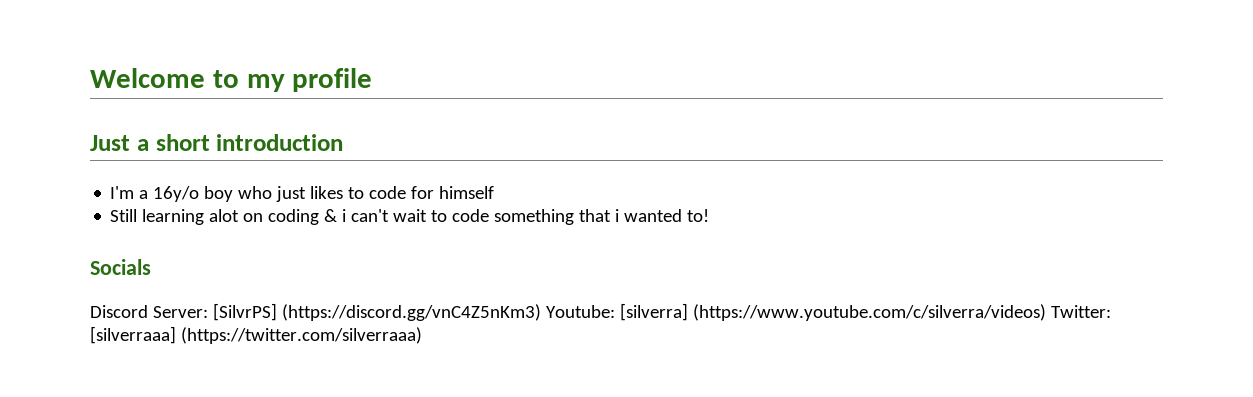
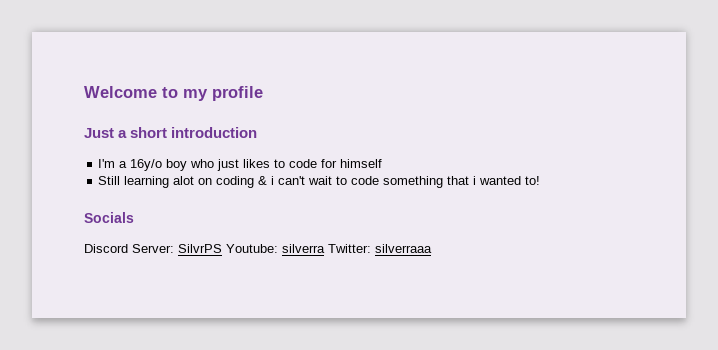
[212,303,1111,321] [90,326,422,344] [SilvrPS] (https://discord.gg/vnC4Z5nKm3) Youtube: [silverra] (https://www.youtube.com/c/silverra/videos) Twitter: [silverraaa] (https://twitter.com/silverraaa) -> [178,244,432,253] SilvrPS Youtube: silverra Twitter: silverraaa

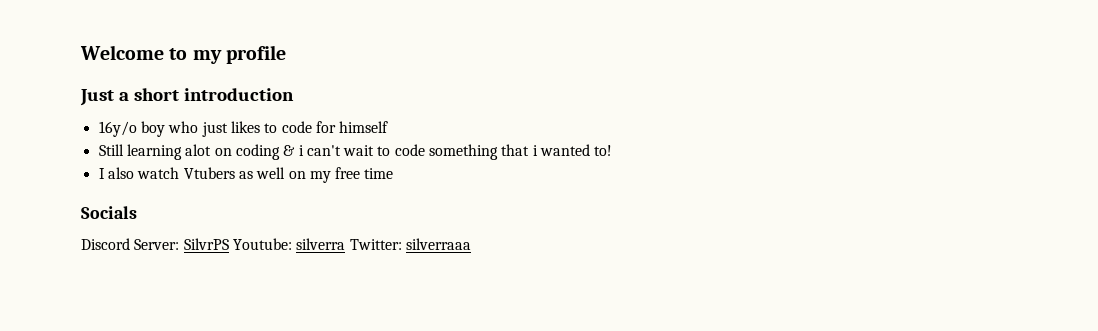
[98,159,128,168] I'm a -> (294, 94) none
(541, 180) none -> [98,167,394,183] // I also watch Vtubers as well on my free time

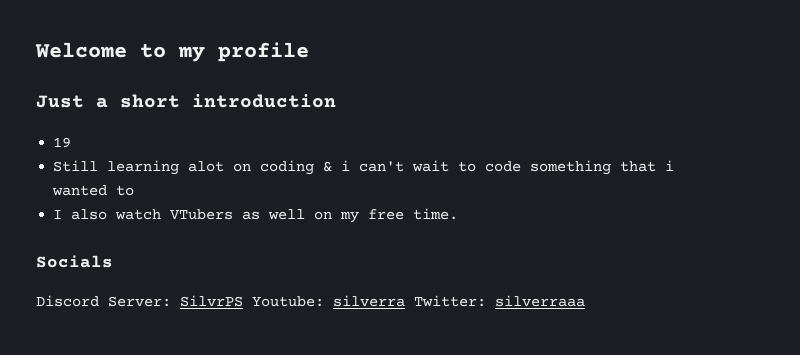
[98,121,389,137] 16y/o boy who just likes to code for himself -> [53,137,72,148] 19
[594,145,613,156] to! -> [116,185,135,196] to
[183,167,235,179] Vtubers -> [170,209,234,220] VTubers
[364,168,394,179] time -> [413,208,459,220] time.

